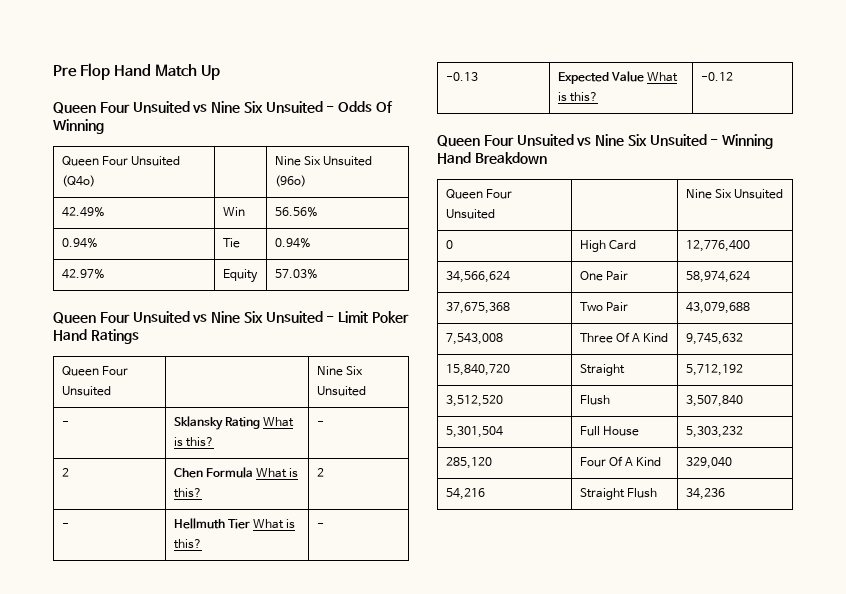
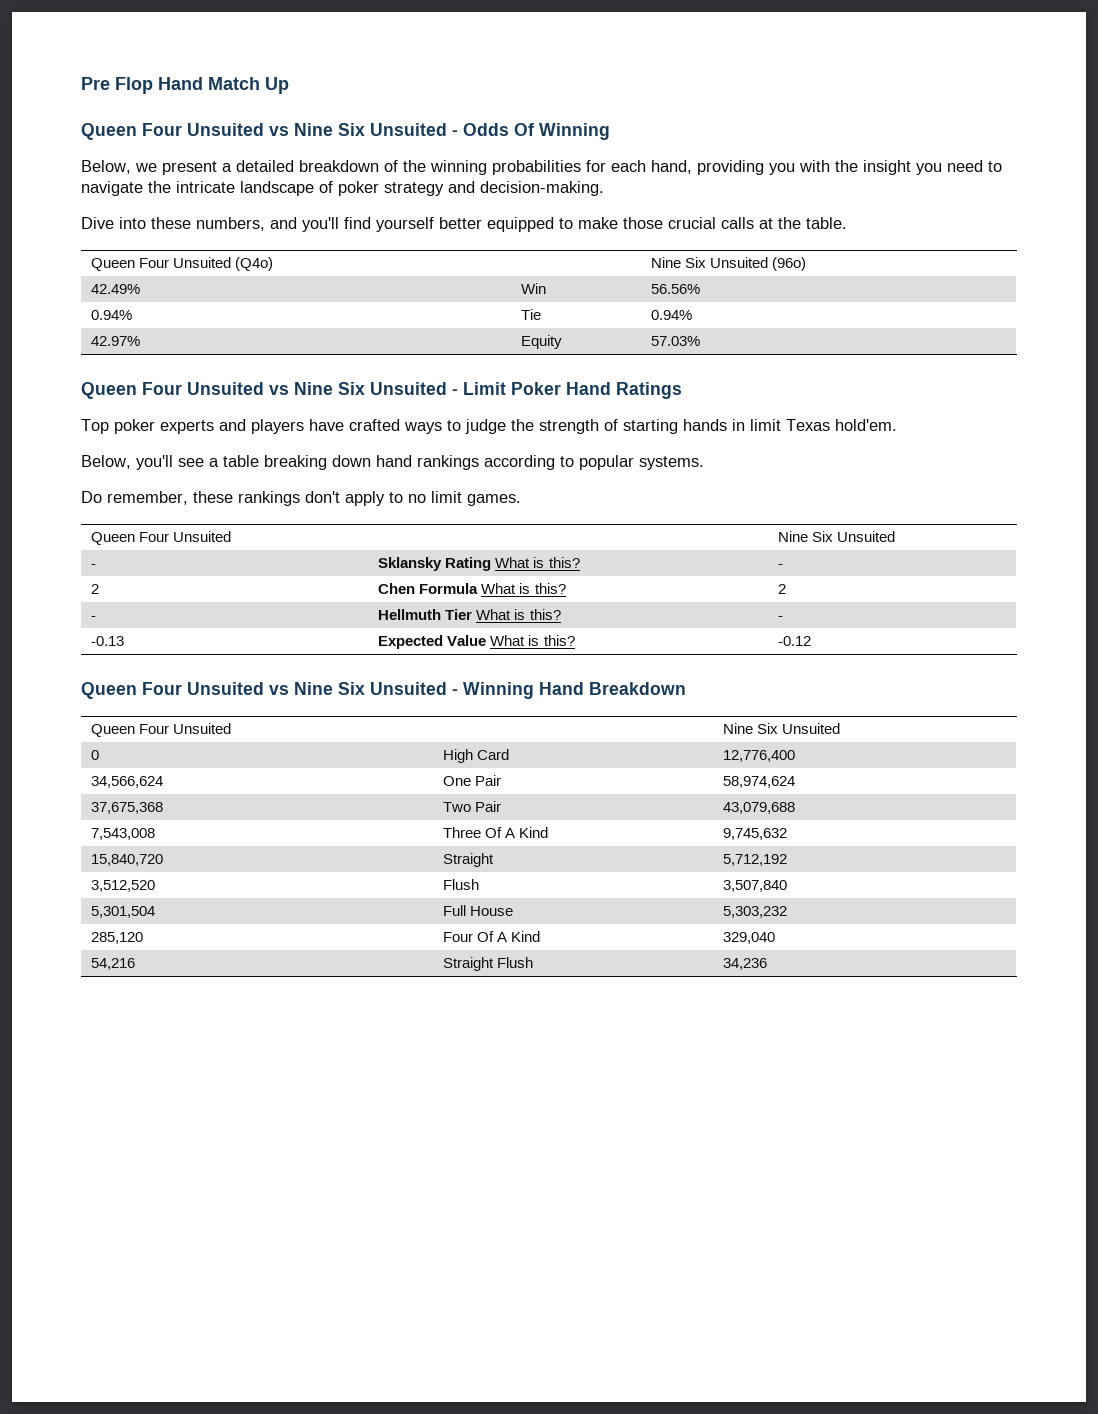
(104, 126) none -> [81,160,1002,175] [81,181,604,196] [81,217,847,232] // Below, we present a detailed breakdown of the winning probabilities for each hand, providing you with the insight you need to navigate the intricate landscape of poker strategy and decision-making. // Dive into these numbers, and you'll find yourself better equipped to make those crucial calls at the table.
(139, 336) none -> [81,419,897,434] [81,455,704,470] [81,491,521,506] // Top poker experts and players have crafted ways to judge the strength of starting hands in limit Texas hold'em. // Below, you'll see a table breaking down hand rankings according to popular systems. // Do remember, these rankings don't apply to no limit games.

